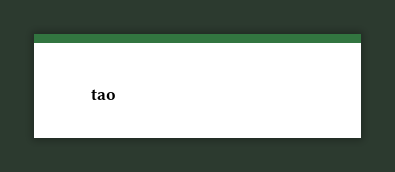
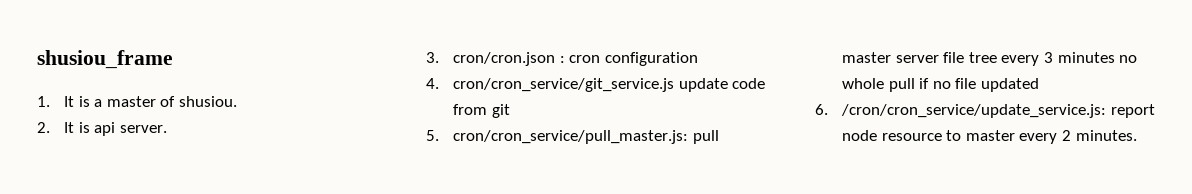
[91,89,116,100] tao -> [37,50,173,69] [37,96,238,107] [37,122,167,136] [426,52,698,66] [426,78,766,92] [453,104,510,118] [426,130,719,144] [842,52,1138,66] [842,78,1040,92] [815,104,1155,118] [842,130,1137,144] shusiou_frame // 1. It is a master of shusiou. // 2. It is api server. // 3. cron/cron.json : cron configuration // 4. cron/cron_service/git_service.js update code from git // 5. cron/cron_service/pull_master.js: pull master server file tree every 3 minutes no whole pull if no file updated // 6. /cron/cron_service/update_service.js: report node resource to master every 2 minutes.

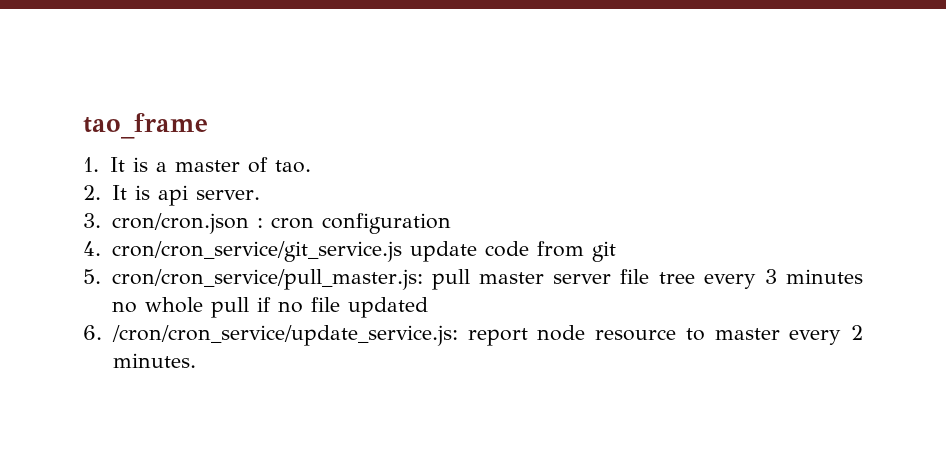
[37,50,173,69] shusiou_frame -> [83,113,208,139] tao_frame
[179,96,238,107] shusiou. -> [274,160,311,173] tao.

